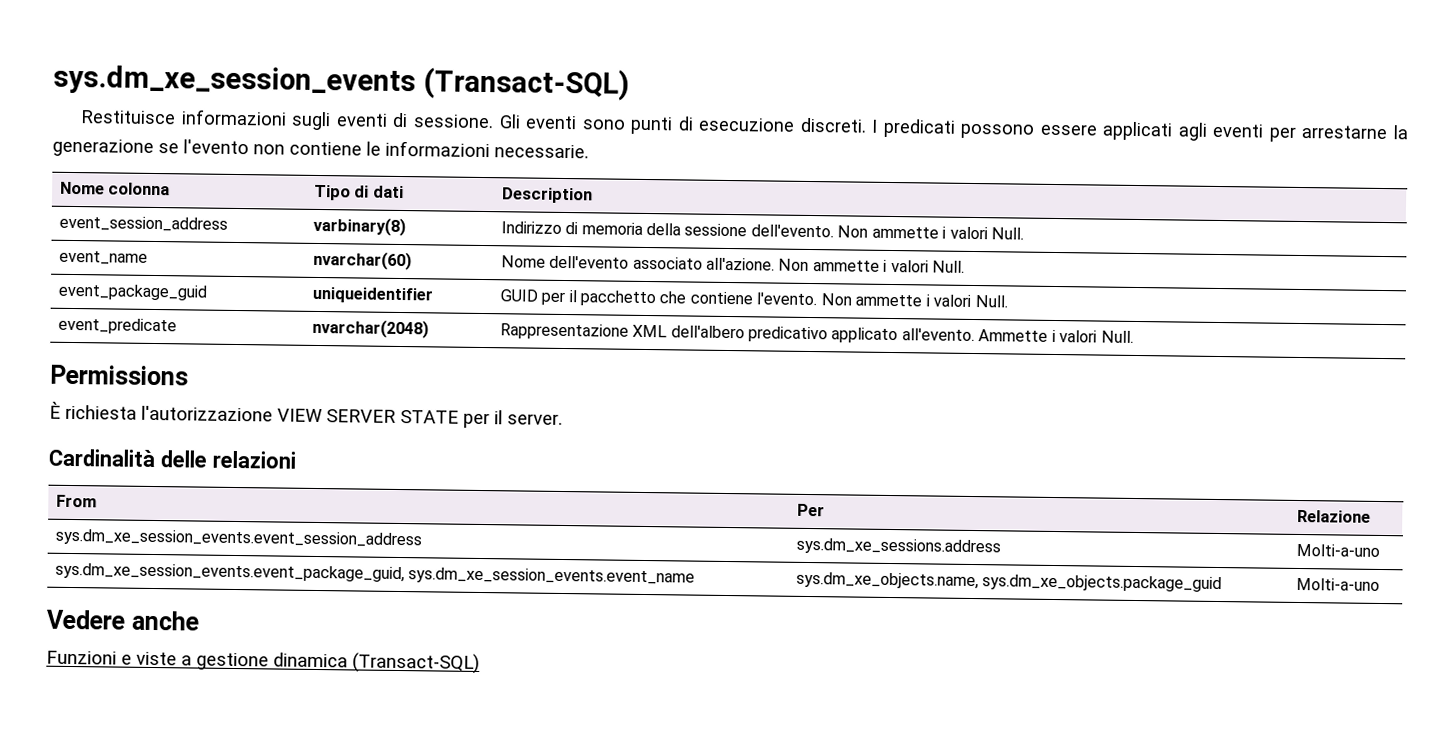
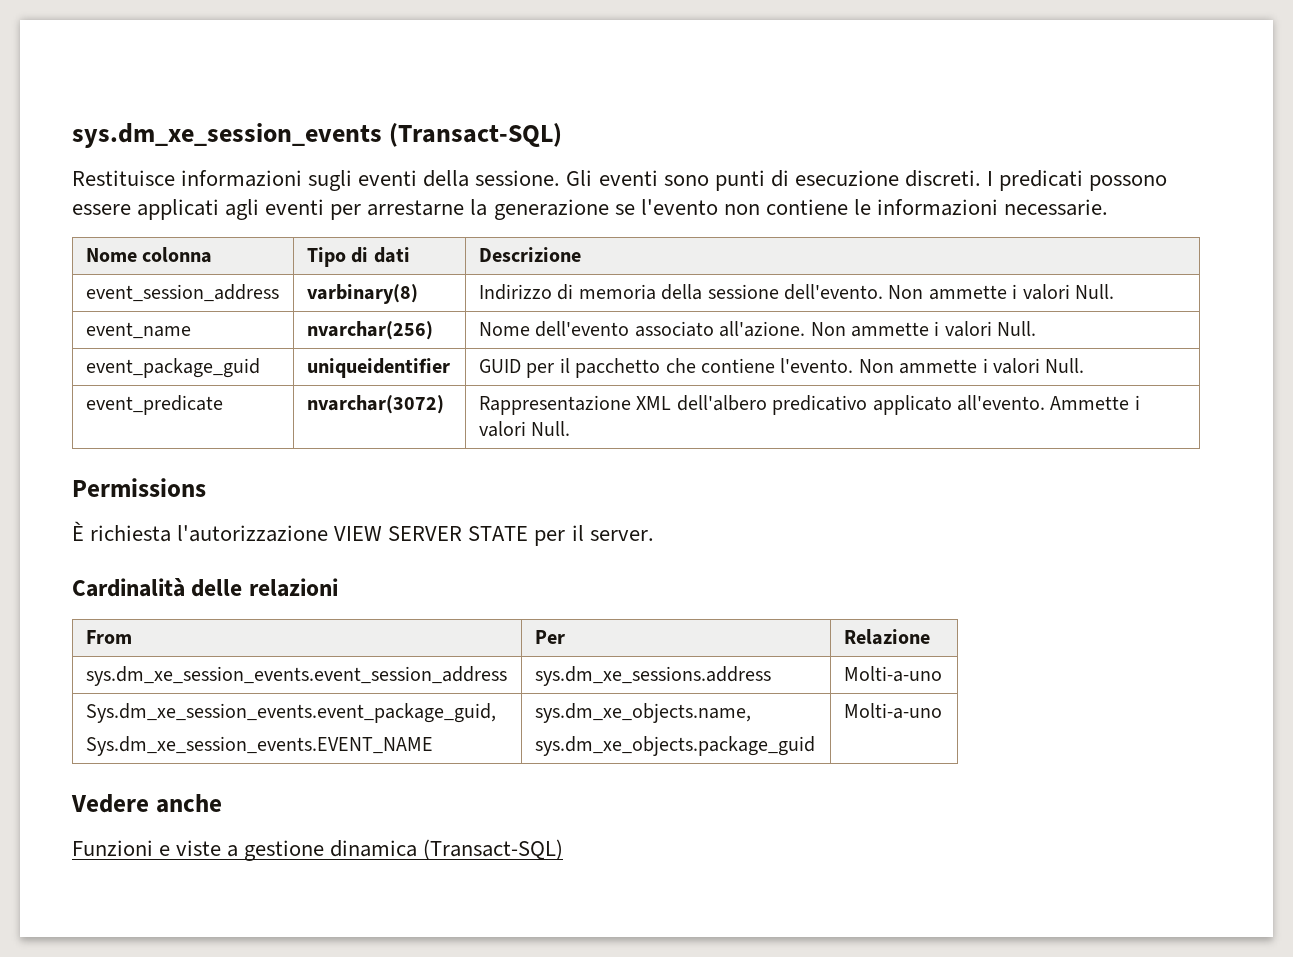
[392,112,409,128] di -> [423,170,470,187] della
[500,187,593,204] Description -> [478,247,581,262] Descrizione
[312,250,412,271] nvarchar(60) -> [306,321,433,340] nvarchar(256)
[311,318,429,339] nvarchar(2048) -> [306,395,444,414] nvarchar(3072)
[54,562,696,586] sys.dm_xe_session_events.event_package_guid, sys.dm_xe_session_events.event_name -> [85,703,496,723] [85,736,433,756] Sys.dm_xe_session_events.event_package_guid, // Sys.dm_xe_session_events.EVENT_NAME
(979, 580) none -> (751, 713) //

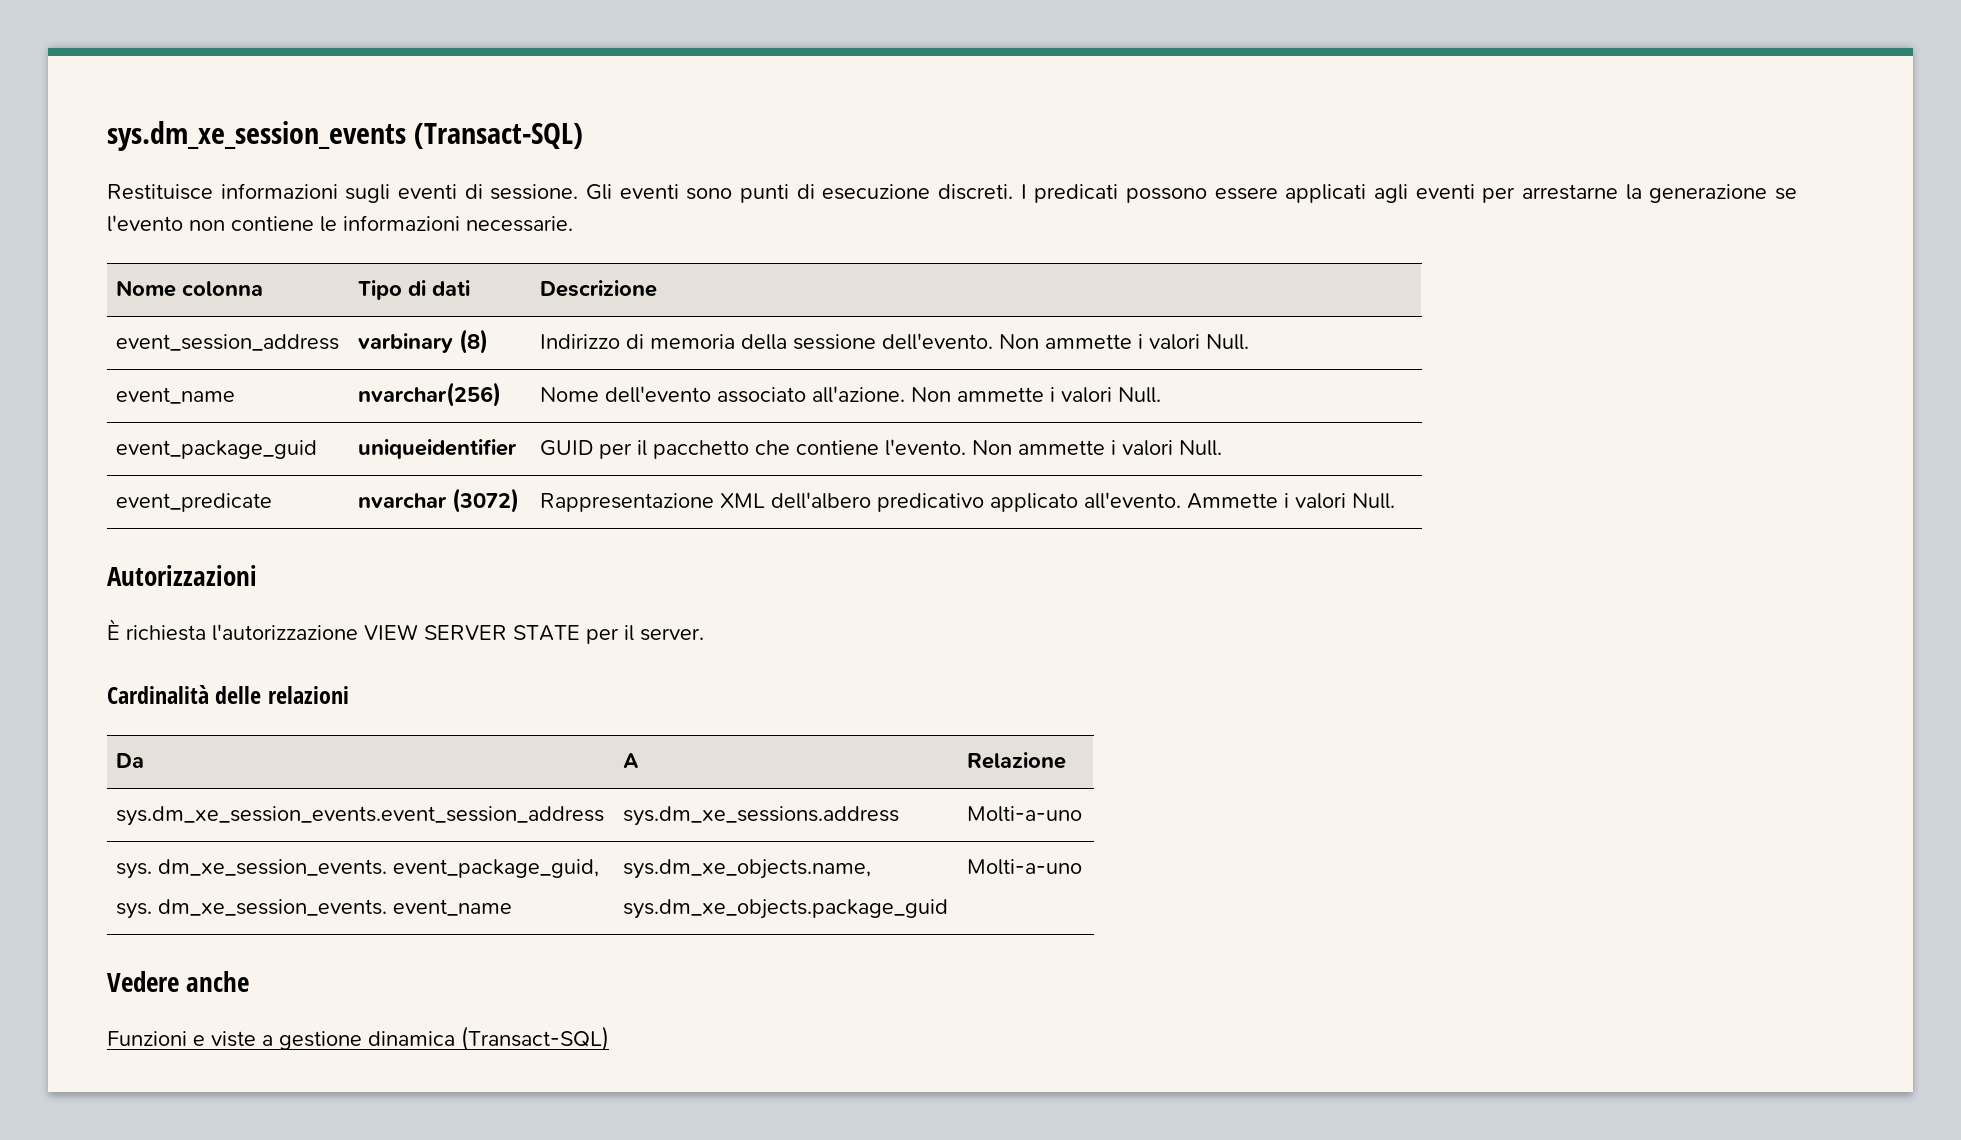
[423,170,470,187] della -> [464,184,483,199] di
[306,284,418,304] varbinary(8) -> [358,329,489,354] varbinary (8)
[306,395,444,414] nvarchar(3072) -> [358,488,520,513] nvarchar (3072)
[72,478,206,497] Permissions -> [107,565,257,586] Autorizzazioni
[85,630,132,644] [534,630,565,644] From | Per -> [116,753,145,768] [623,753,640,768] Da | A
[85,703,496,723] [85,736,433,756] Sys.dm_xe_session_events.event_package_guid, // Sys.dm_xe_session_events.EVENT_NAME -> [116,859,600,879] [116,899,513,919] sys. dm_xe_session_events. event_package_guid, // sys. dm_xe_session_events. event_name

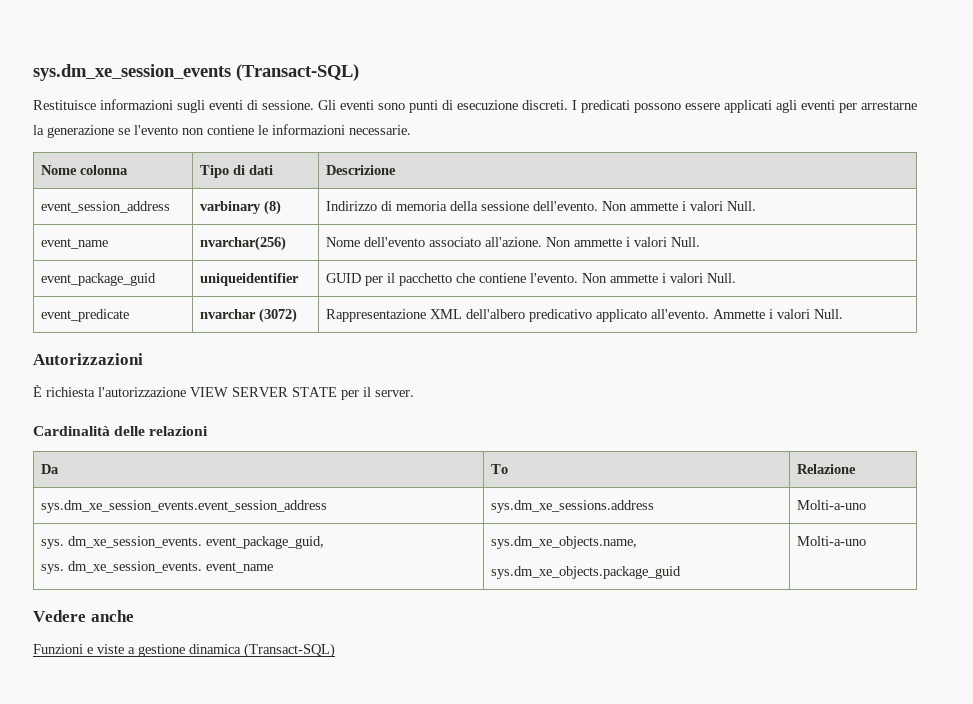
[623,753,640,768] A -> [490,464,508,474] To

